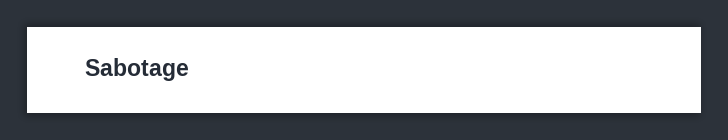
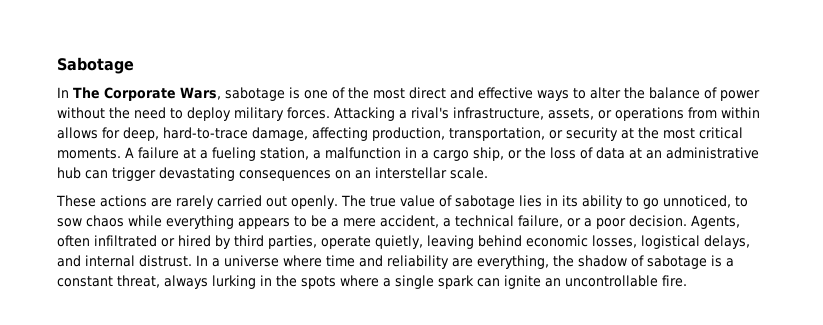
(189, 69) none -> [57,87,760,101] [57,107,760,121] [57,127,743,141] [57,147,759,161] [57,167,488,181] [56,195,748,209] [57,215,740,229] [57,235,750,249] [57,255,734,269] [57,275,687,289] // In The Corporate Wars, sabotage is one of the most direct and effective ways to alter the balance of power without the need to deploy military forces. Attacking a rival's infrastructure, assets, or operations from within allows for deep, hard-to-trace damage, affecting production, transportation, or security at the most critical moments. A failure at a fueling station, a malfunction in a cargo ship, or the loss of data at an administrative hub can trigger devastating consequences on an interstellar scale. // These actions are rarely carried out openly. The true value of sabotage lies in its ability to go unnoticed, to sow chaos while everything appears to be a mere accident, a technical failure, or a poor decision. Agents, often infiltrated or hired by third parties, operate quietly, leaving behind economic losses, logistical delays, and internal distrust. In a universe where time and reliability are everything, the shadow of sabotage is a constant threat, always lurking in the spots where a single spark can ignite an uncontrollable fire.

